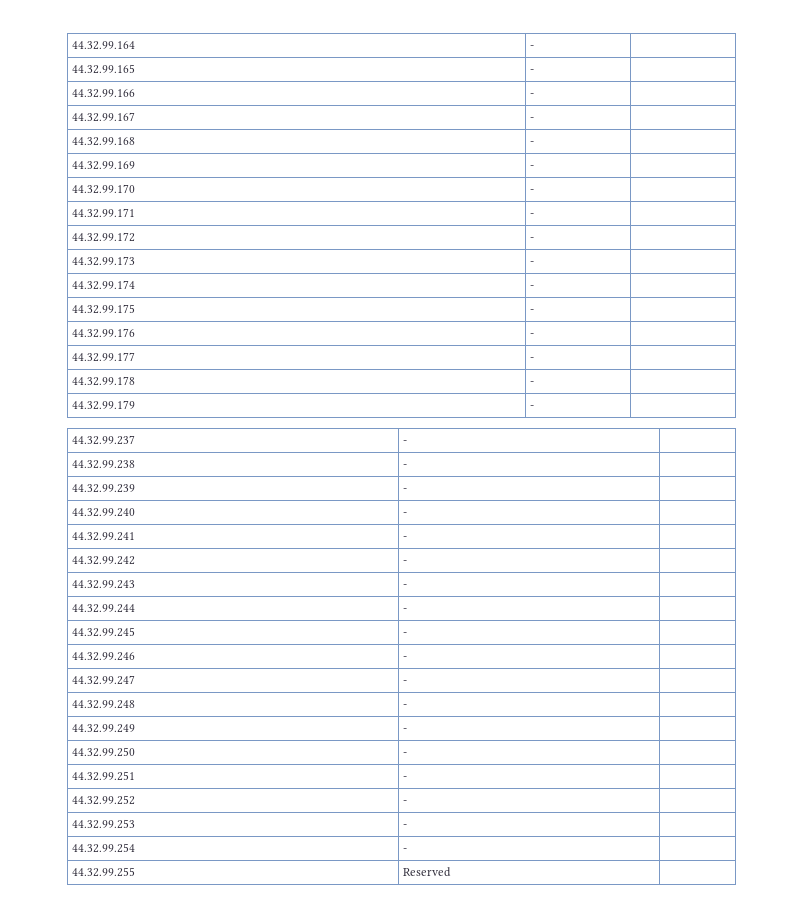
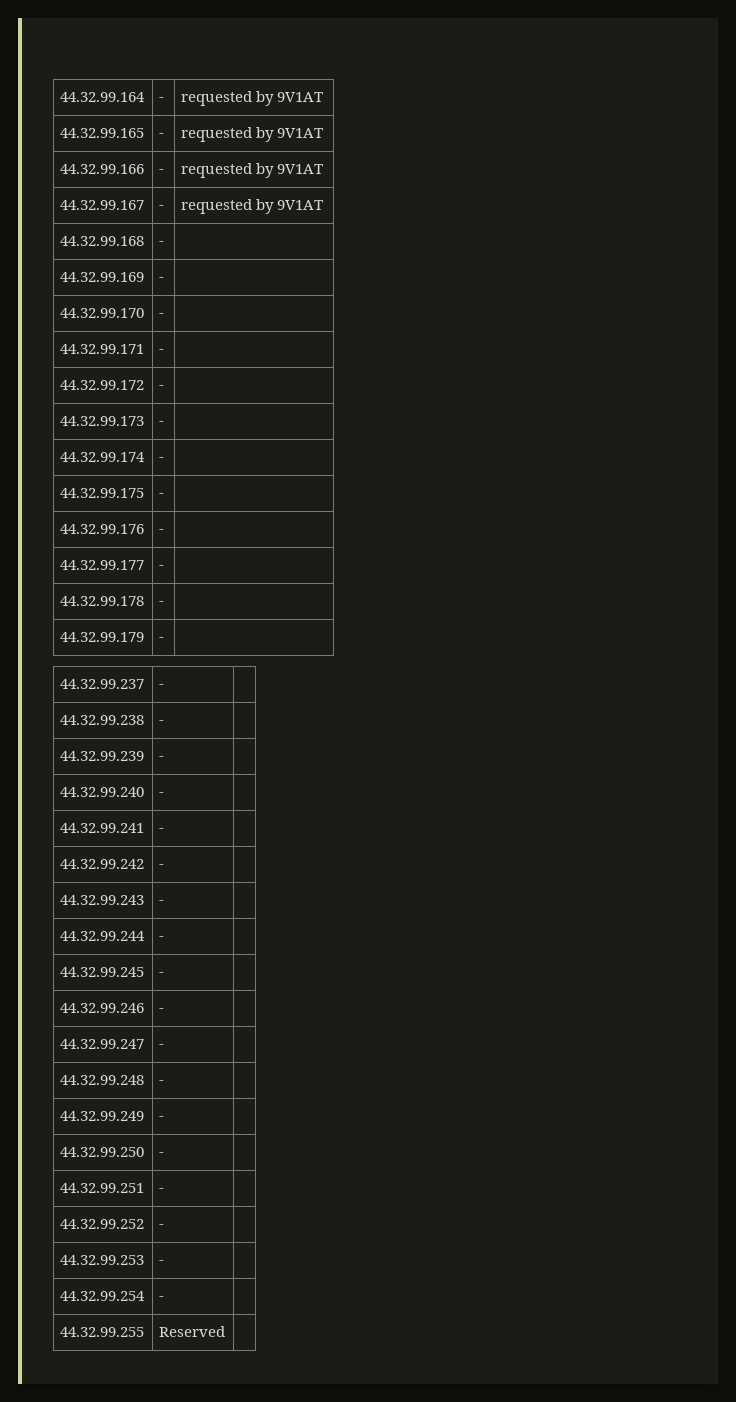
(535, 47) none -> [181,91,324,106] requested by 9V1AT
(535, 71) none -> [181,127,324,142] requested by 9V1AT
(535, 95) none -> [181,163,324,178] requested by 9V1AT
(535, 119) none -> [181,199,324,214] requested by 9V1AT

